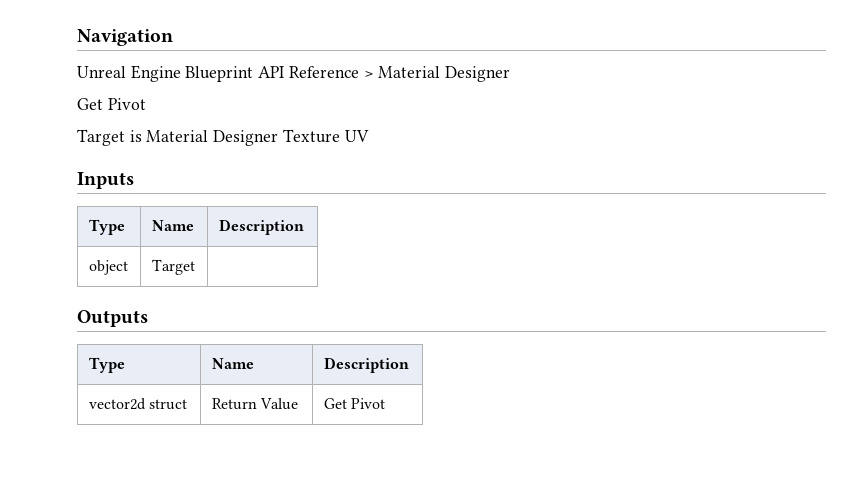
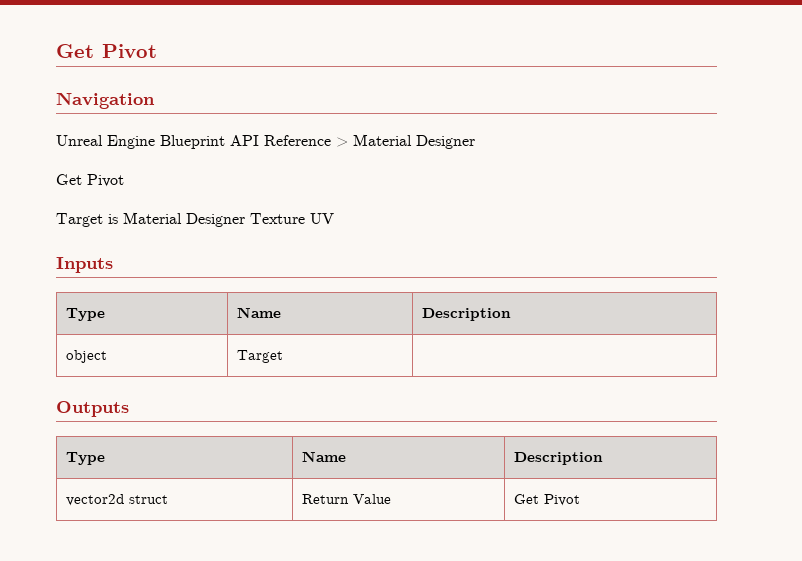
(77, 37) none -> [56,44,157,58] Get Pivot //

